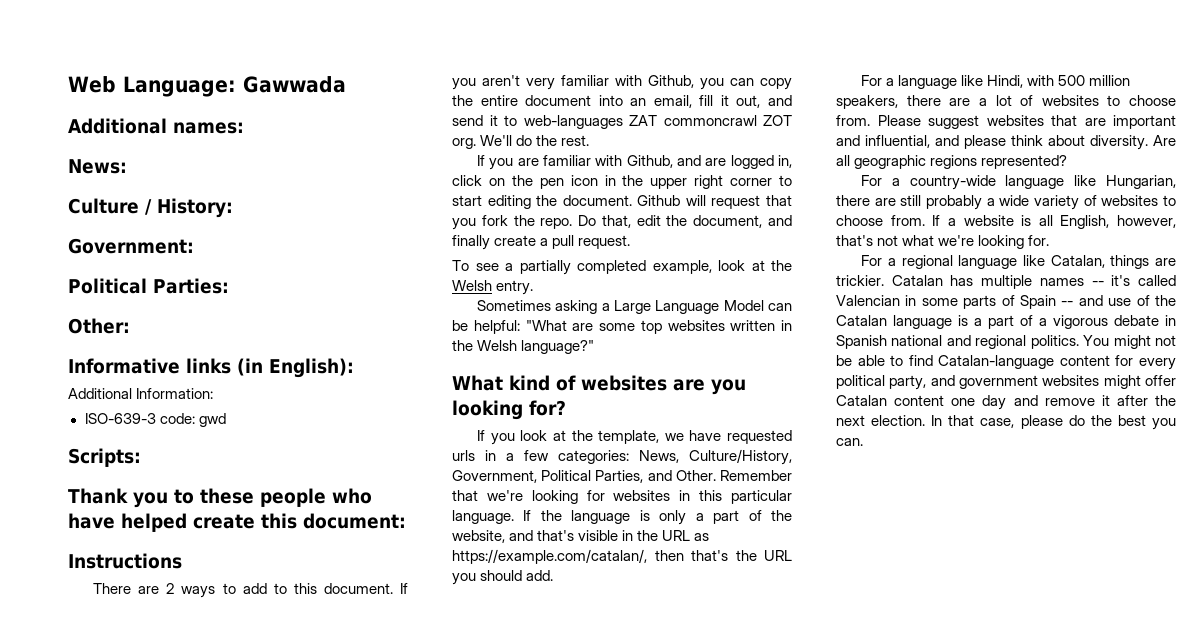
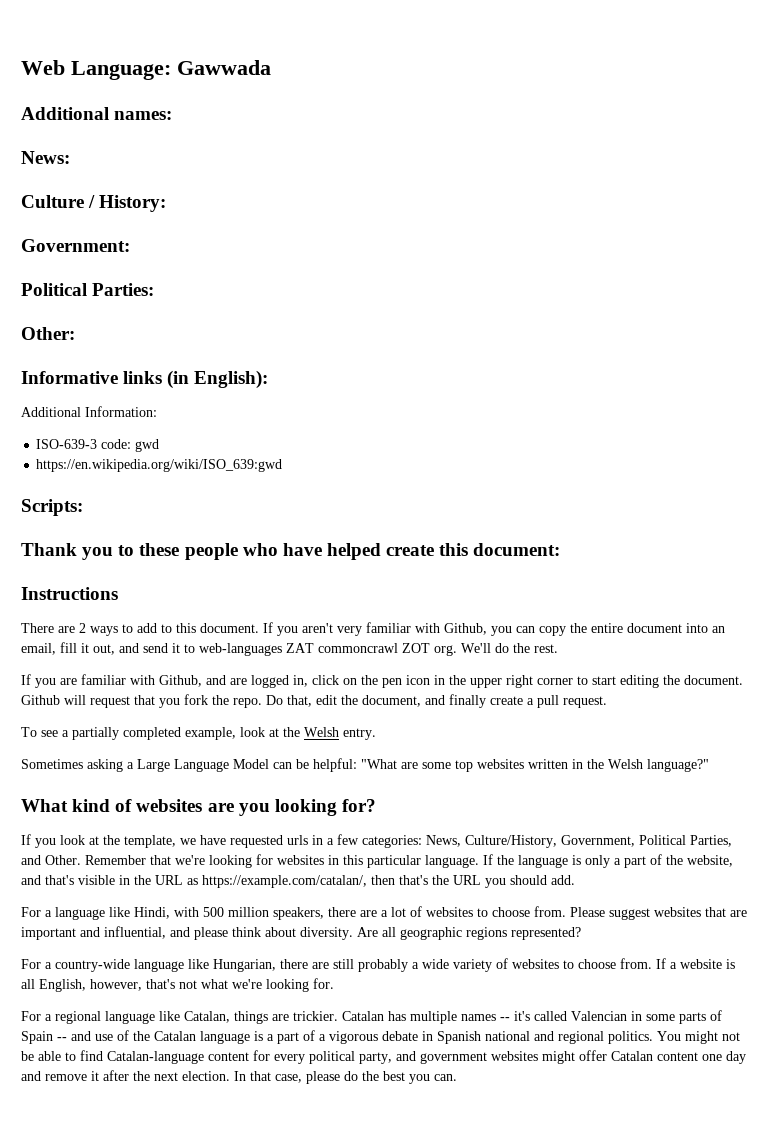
(226, 420) none -> [36,459,283,472] // https://en.wikipedia.org/wiki/ISO_639:gwd

